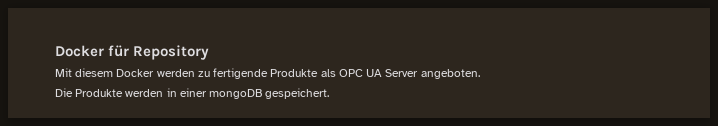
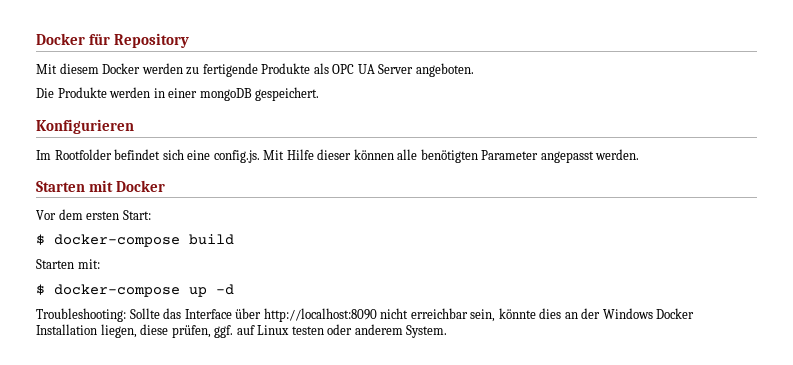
(330, 93) none -> [36,119,134,134] [36,149,640,163] [36,180,165,192] [36,209,151,220] [36,234,234,247] [36,259,100,269] [36,284,234,297] [36,308,695,322] [36,324,448,338] // Konfigurieren // Im Rootfolder befindet sich eine config.js. Mit Hilfe dieser können alle benötigten Parameter angepasst werden. // Starten mit Docker // Vor dem ersten Start: // $ docker-compose build // Starten mit: // $ docker-compose up -d // Troubleshooting: Sollte das Interface über http://localhost:8090 nicht erreichbar sein, könnte dies an der Windows Docker Installation liegen, diese prüfen, ggf. auf Linux testen oder anderem System.

